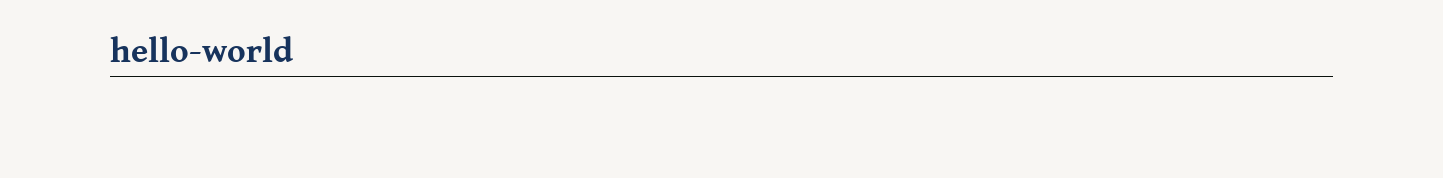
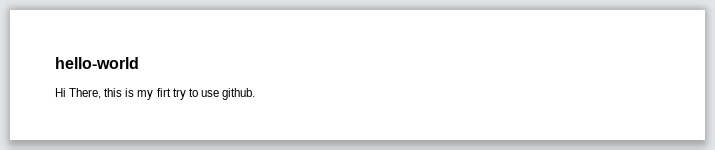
(294, 49) none -> [55,88,255,100] // Hi There, this is my firt try to use github.

